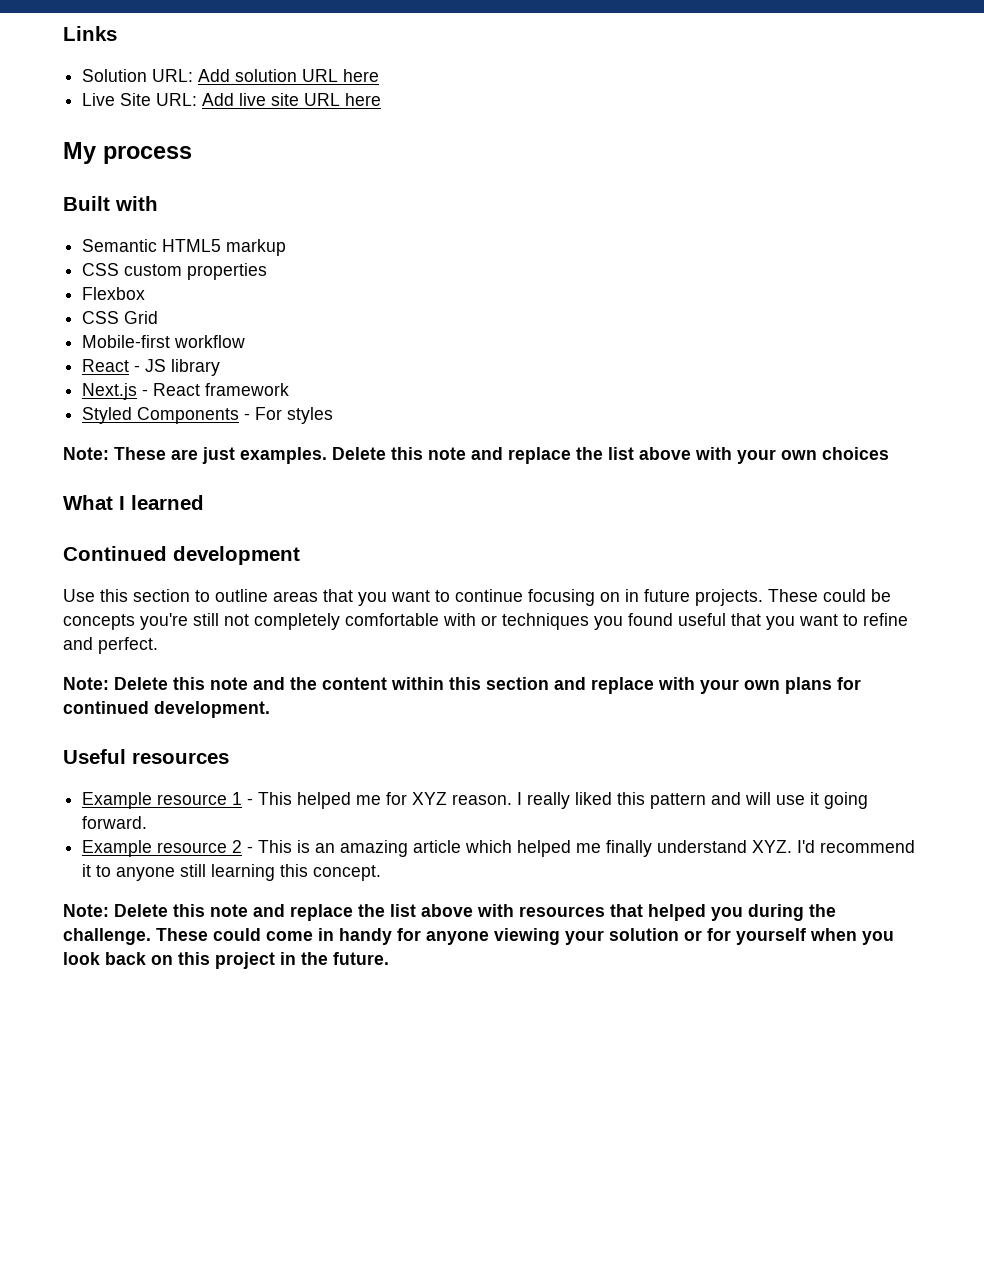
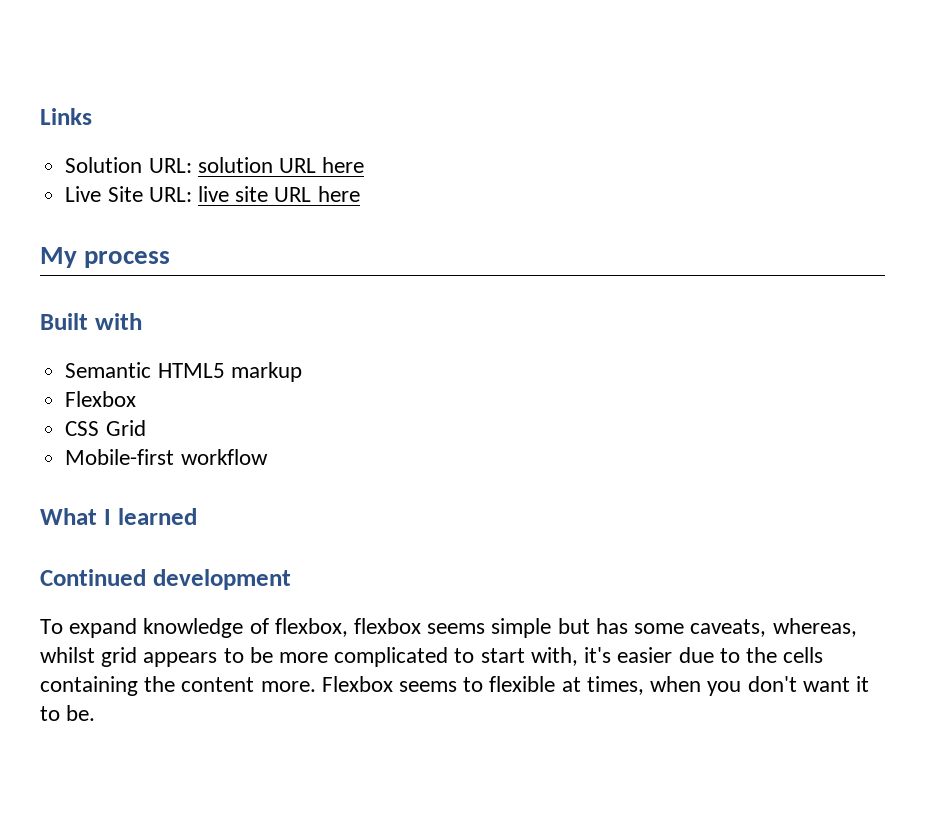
[198,69,231,82] Add -> (192, 165) none
[202,93,235,106] Add -> (192, 194) none
[82,263,268,280] // CSS custom properties -> (302, 372) none
[82,359,221,376] [82,383,290,400] [82,407,334,424] [63,447,889,464] // React - JS library // Next.js - React framework // Styled Components - For styles // Note: These are just examples. Delete this note and replace the list above with your own choices -> (268, 457) none
[63,589,891,606] [63,613,908,630] [63,637,158,654] [63,677,861,694] [63,701,270,718] [63,749,229,764] [82,792,869,809] [82,816,148,829] [82,840,916,857] [82,864,382,881] [63,904,836,921] [63,928,894,945] [63,952,389,969] Use this section to outline areas that you want to continue focusing on in future projects. These could be concepts you're still not completely comfortable with or techniques you found useful that you want to refine and perfect. // Note: Delete this note and the content within this section and replace with your own plans for continued development. // Useful resources // Example resource 1 - This helped me for XYZ reason. I really liked this pattern and will use it going forward. // Example resource 2 - This is an amazing article which helped me finally understand XYZ. I'd recommend it to anyone still learning this concept. // Note: Delete this note and replace the list above with resources that helped you during the challenge. These could come in handy for anyone viewing your solution or for yourself when you look back on this project in the future. -> [40,618,857,638] [40,647,824,667] [40,676,869,696] [40,705,96,721] To expand knowledge of flexbox, flexbox seems simple but has some caveats, whereas, whilst grid appears to be more complicated to start with, it's easier due to the cells containing the content more. Flexbox seems to flexible at times, when you don't want it to be.

